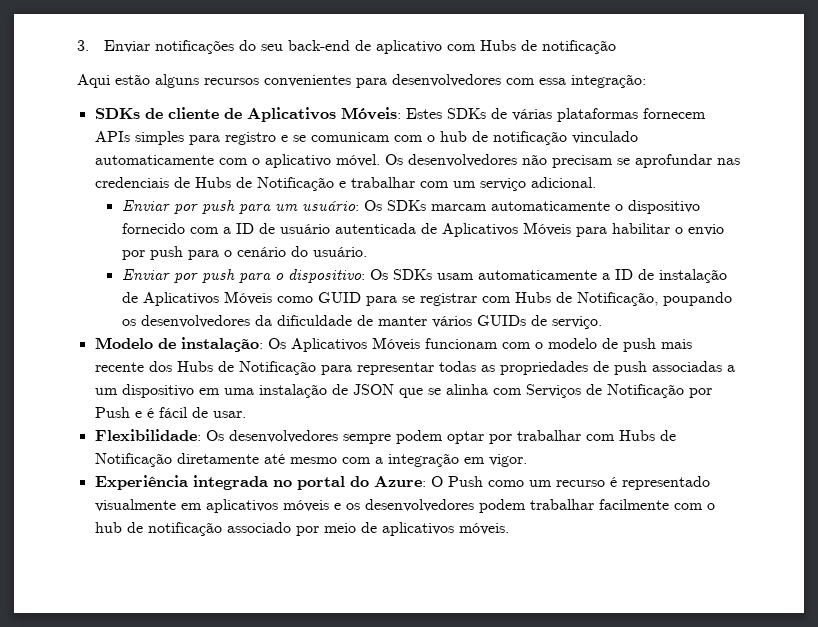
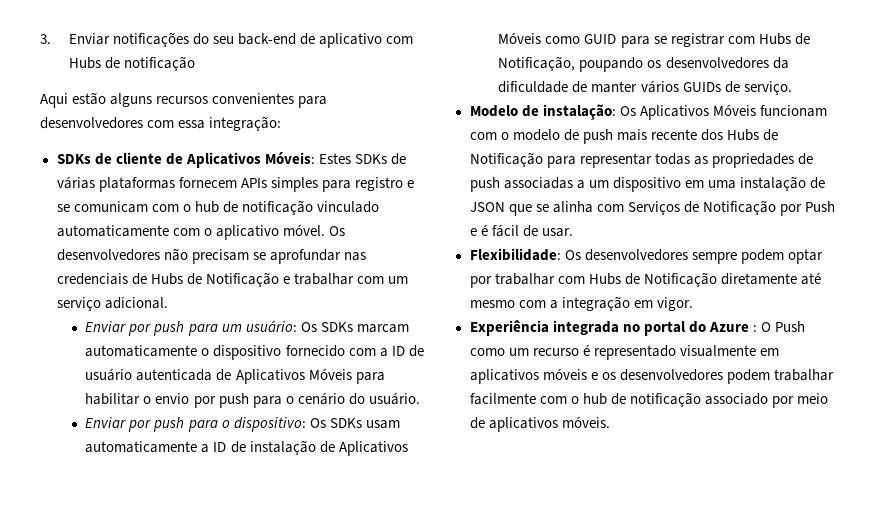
[373,476,426,487] Azure: -> [708,322,757,332] Azure :

